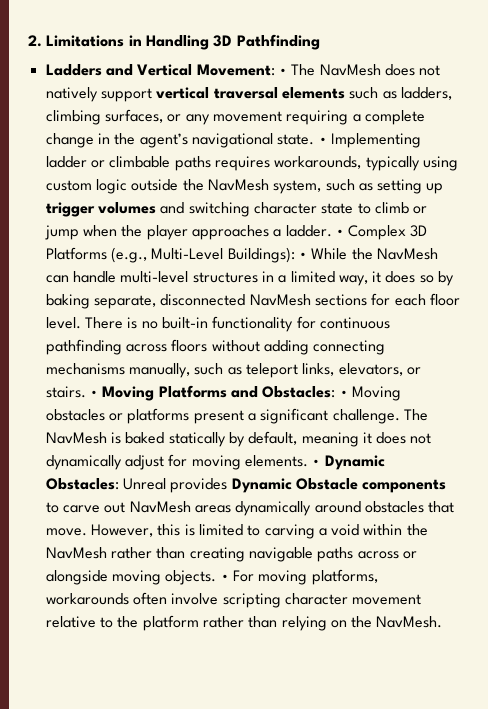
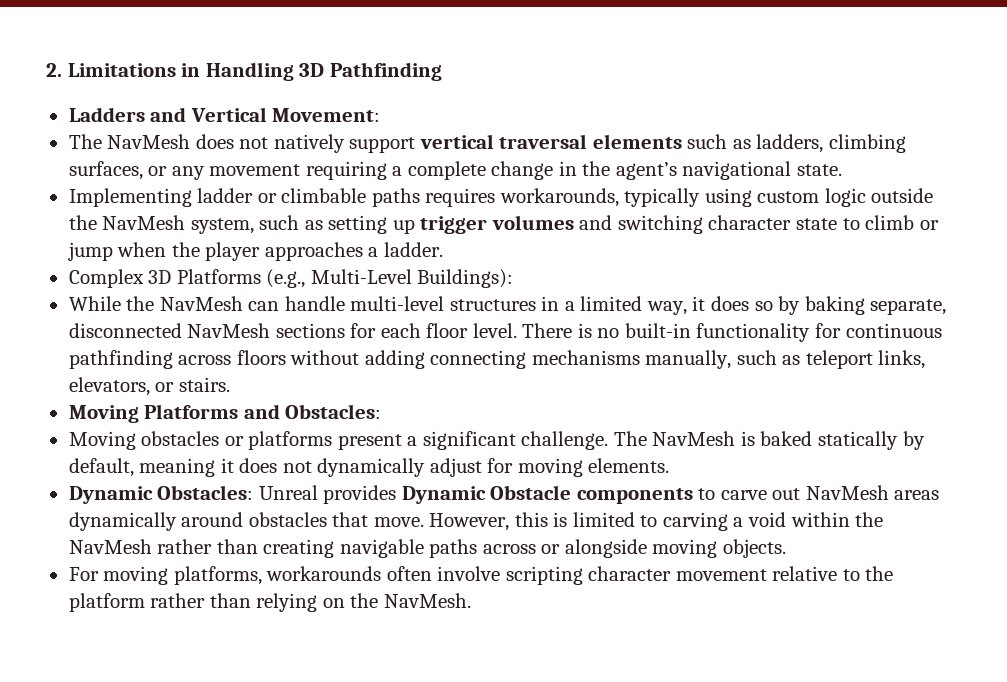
[278,68,287,75] • -> (381, 115) //
[318,137,327,144] • -> (842, 170) //
[335,229,344,236] • -> (443, 249) //
[298,252,307,259] • -> (514, 278) //
[89,390,98,397] • -> (230, 384) //
[339,390,348,397] • -> (382, 411) //
[312,459,321,466] • -> (670, 465) //
[220,574,229,581] • -> (786, 548) //

